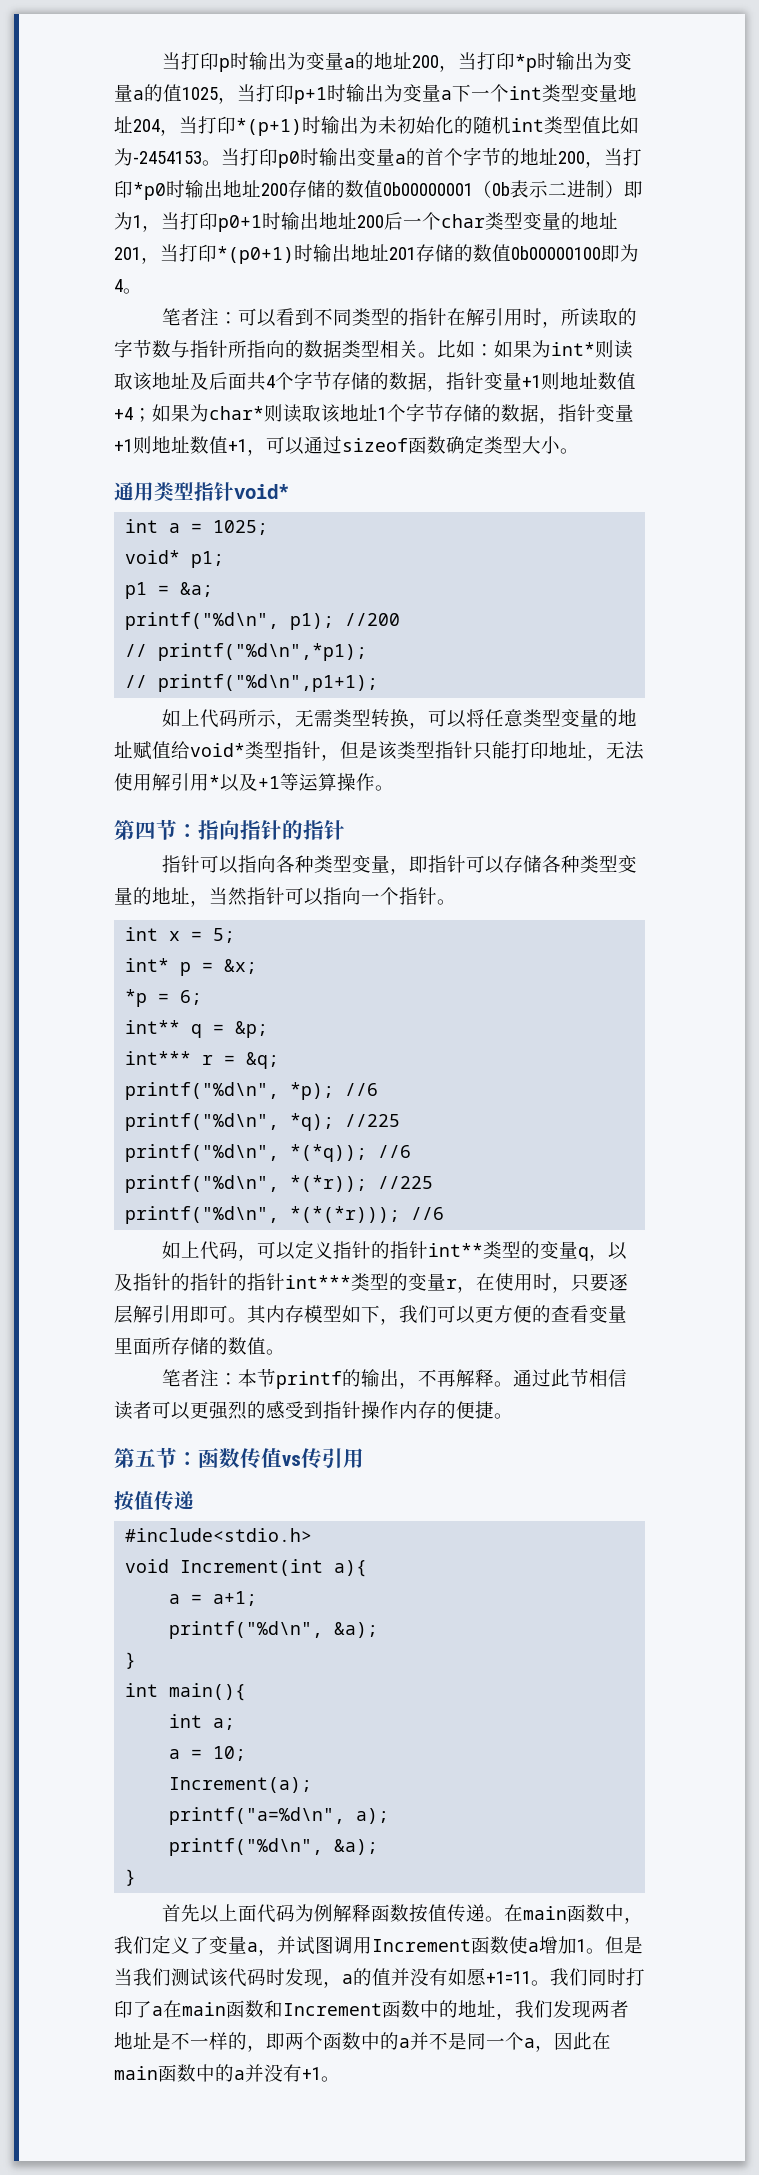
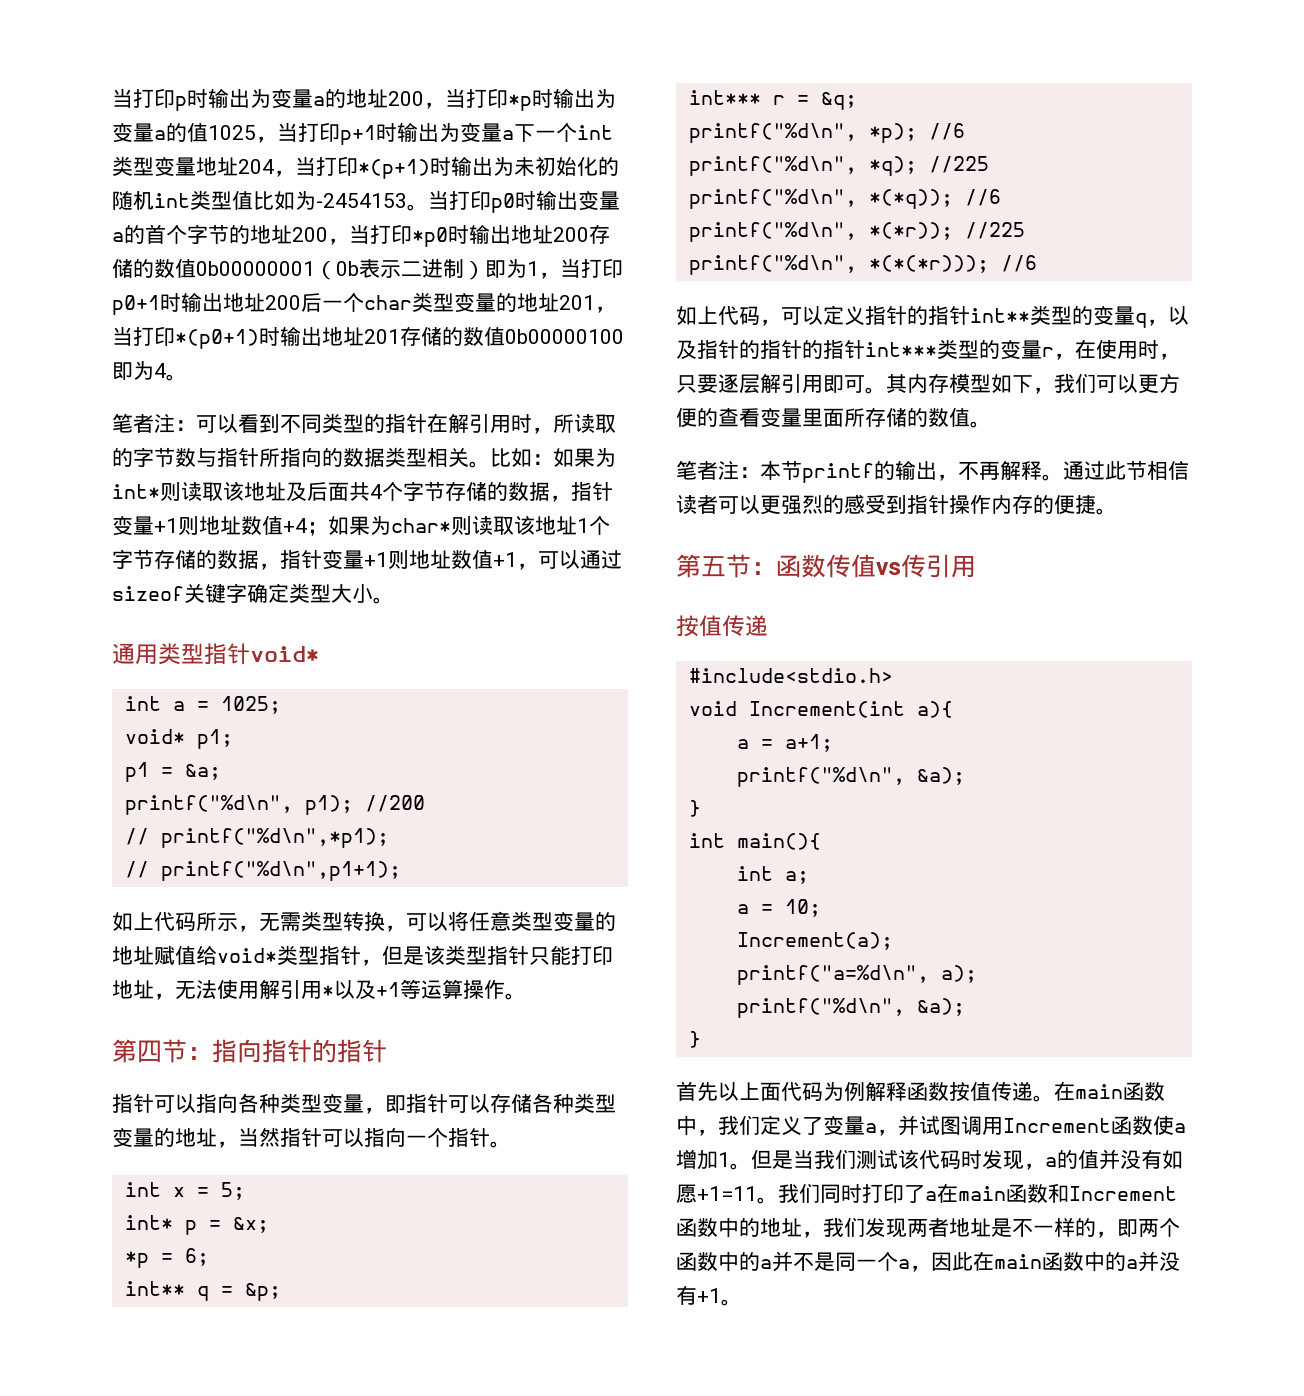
[408,436,446,454] 函数 -> [184,583,247,603] 关键字

